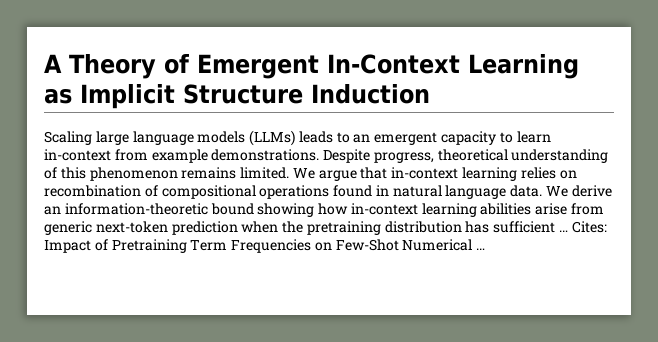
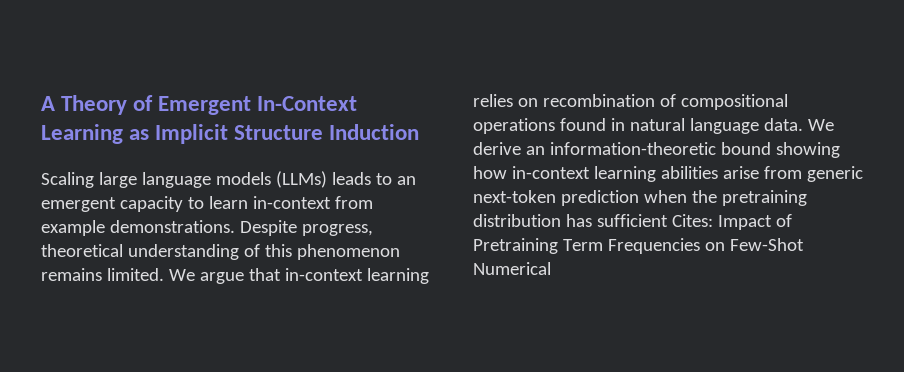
[559,230,569,232] … -> (668, 220) none
[476,248,486,250] … -> (551, 268) none

